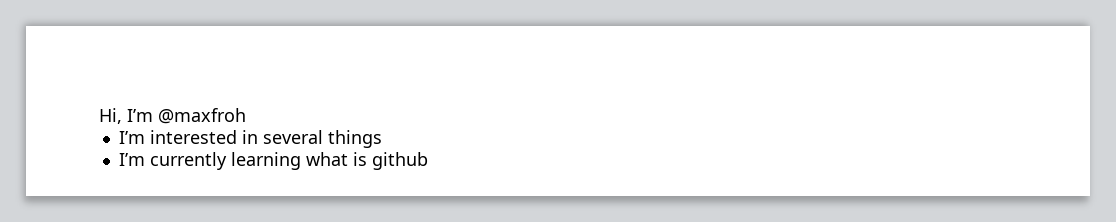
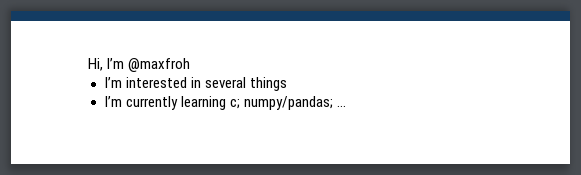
[305,152,428,170] what is github -> [229,96,346,110] c; numpy/pandas; ...

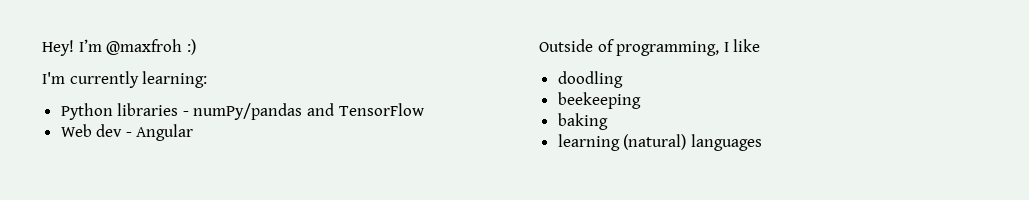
[88,58,103,71] Hi, -> [42,40,74,56] Hey!
[104,77,287,91] [104,96,346,110] // I’m interested in several things // I’m currently learning c; numpy/pandas; ... -> [186,39,196,55] [42,71,208,88] [60,103,424,120] [60,124,194,141] [539,39,761,56] [557,71,623,88] [557,92,641,109] [557,113,608,130] [557,134,762,151] :) // I'm currently learning: // Python libraries - numPy/pandas and TensorFlow // Web dev - Angular // Outside of programming, I like // doodling // beekeeping // baking // learning (natural) languages

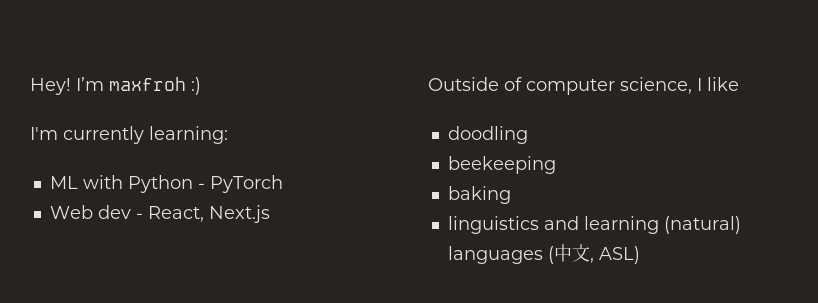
[106,39,183,55] @maxfroh -> [109,77,186,91] maxfroh
[60,103,424,120] Python libraries - numPy/pandas and TensorFlow -> [49,175,283,193] ML with Python - PyTorch
[136,124,194,141] Angular -> [147,205,270,223] React, Next.js
[616,41,720,56] programming, -> [526,77,692,95] computer science,
(608, 121) none -> [447,216,579,234] linguistics and
(762, 142) none -> [547,244,640,264] (中文, ASL)

